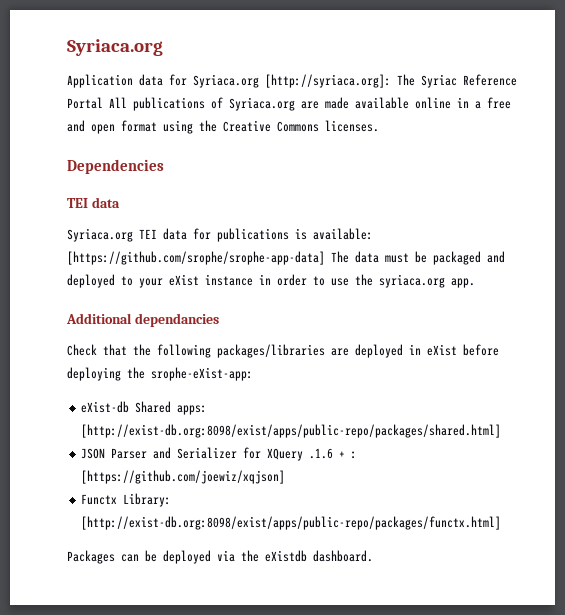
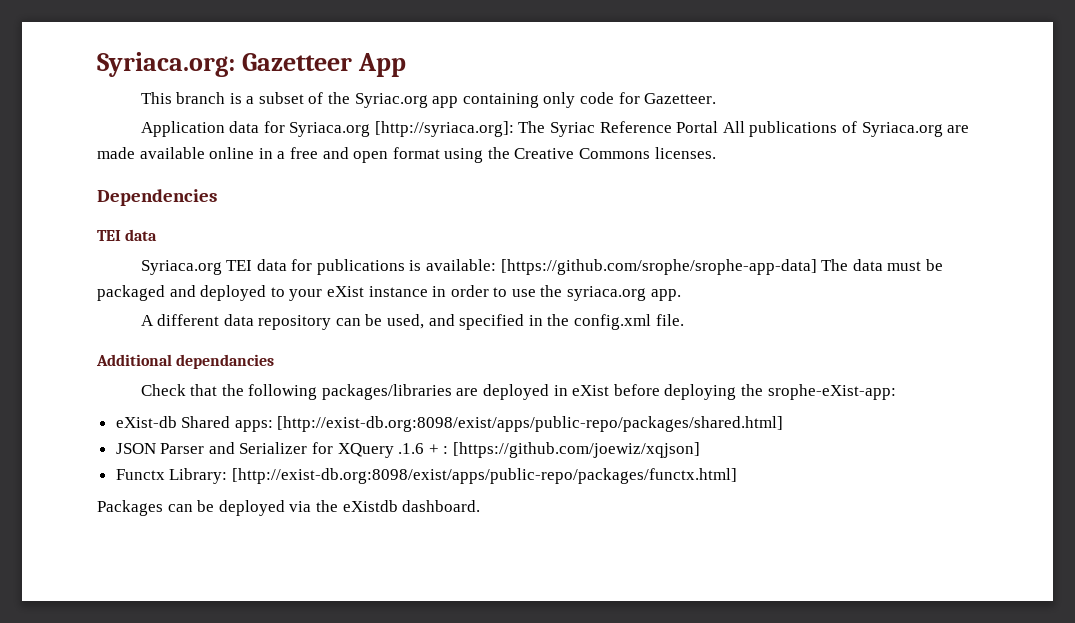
[67,39,163,56] Syriaca.org -> [97,52,406,77] [140,92,717,108] Syriaca.org: Gazetteer App // This branch is a subset of the Syriac.org app containing only code for Gazetteer.
(475, 283) none -> [140,314,684,330] // A different data repository can be used, and specified in the config.xml file.

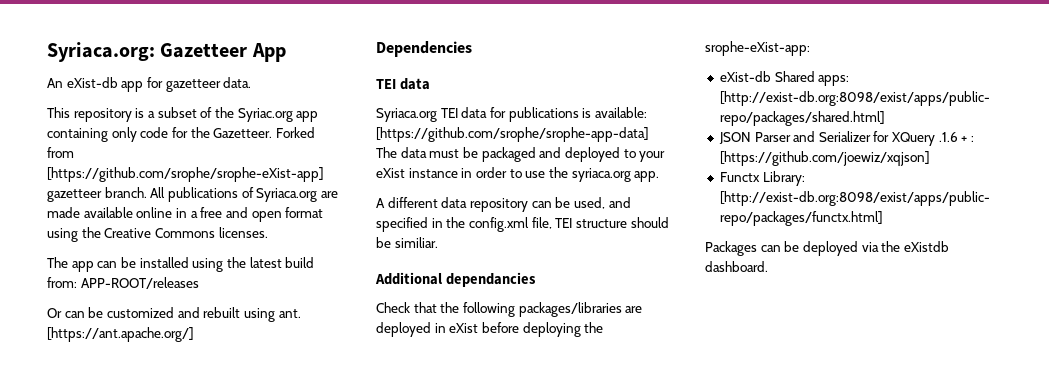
(406, 65) none -> [47,77,252,92] // An eXist-db app for gazetteer data.
[176,92,226,104] branch -> [73,108,132,122] repository
(640, 98) none -> [190,127,210,138] the
[140,121,719,137] // Application data for Syriaca.org [http://syriaca.org]: The Syriac Reference Portal -> [275,127,315,138] [47,147,74,158] [47,167,324,182] [47,187,147,202] Forked from [https://github.com/srophe/srophe-eXist-app] gazetteer branch.
(716, 153) none -> [47,257,315,272] [47,277,199,289] [47,307,301,322] [47,327,194,342] // The app can be installed using the latest build from: APP-ROOT/releases // Or can be customized and rebuilt using ant. [https://ant.apache.org/]
[655,314,684,326] file. -> [531,217,669,229] [376,237,438,248] file, TEI structure should be similiar.

